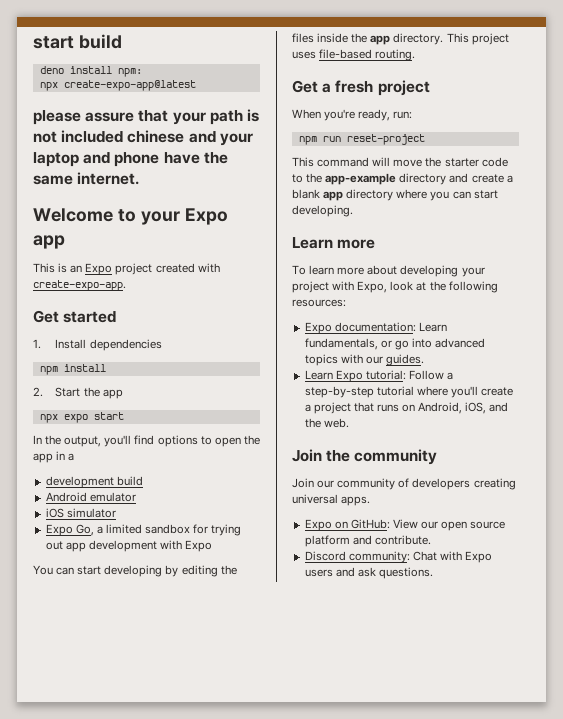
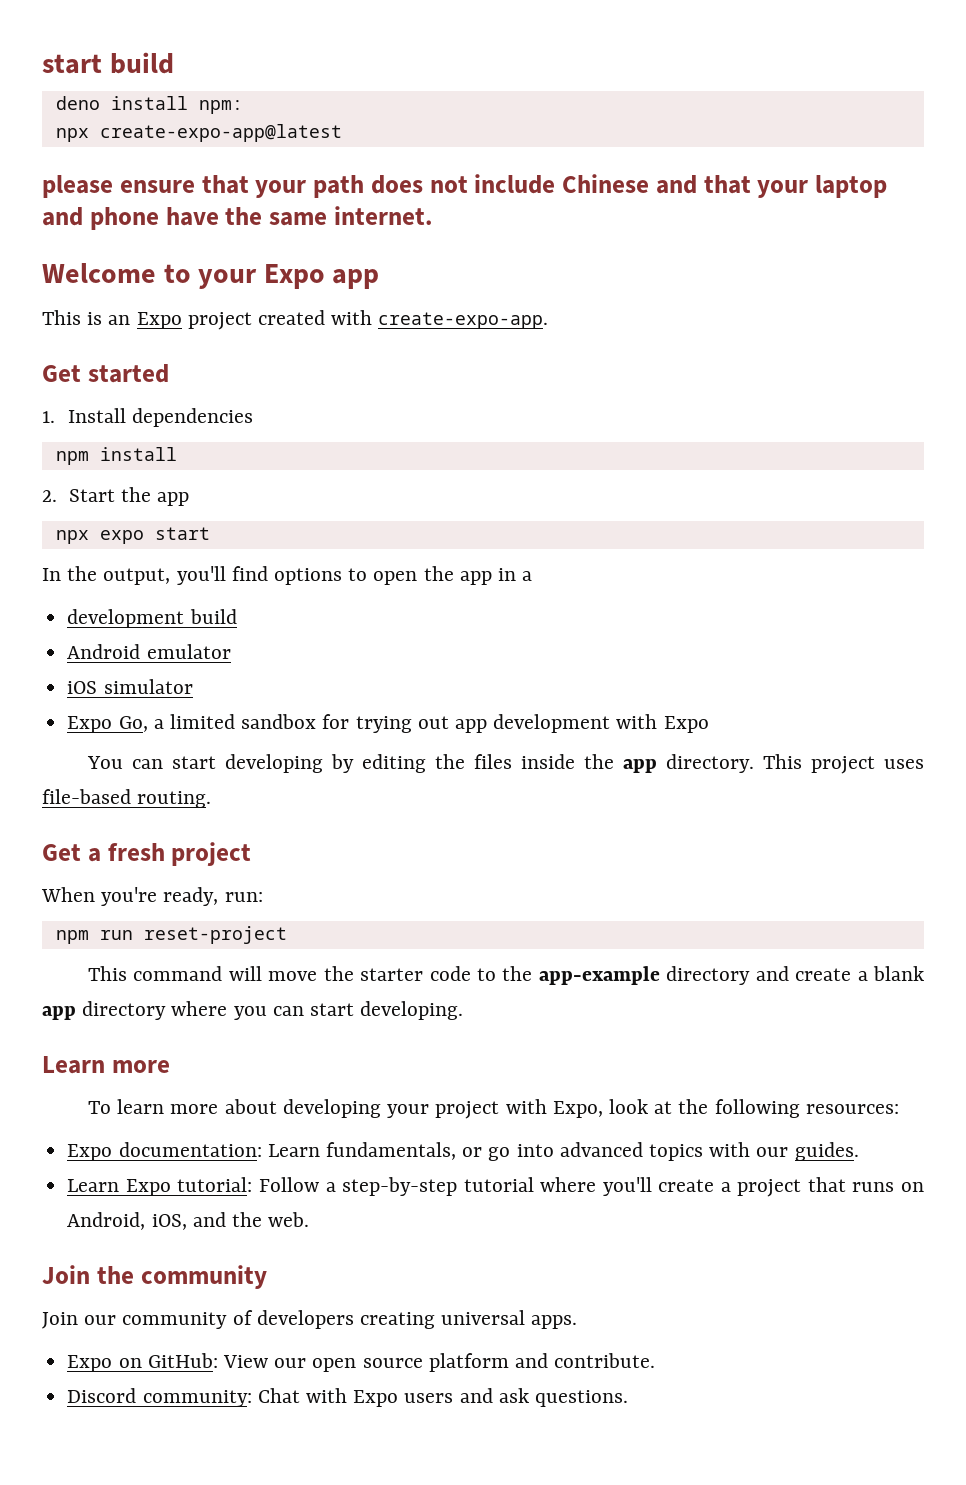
[85,112,135,122] assure -> [119,180,195,193] ensure
[246,109,259,122] [33,130,216,143] is not included chinese and -> [370,174,751,194] does not include Chinese and that

